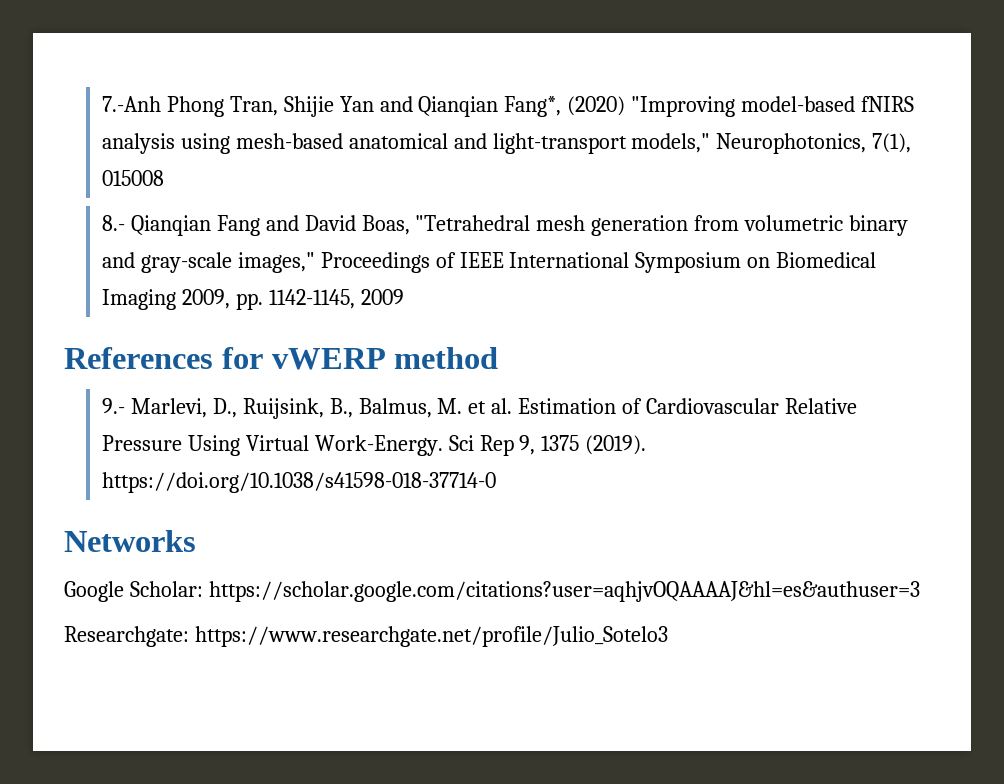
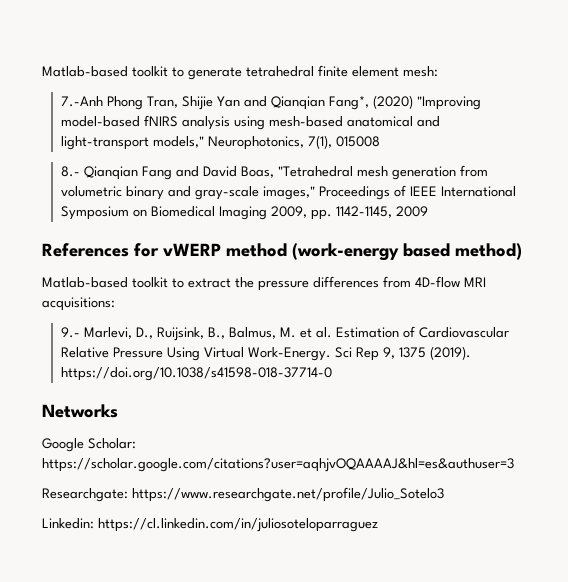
(101, 104) none -> [42,65,438,80] Matlab-based toolkit to generate tetrahedral finite element mesh: //
(499, 358) none -> [292,243,522,261] [42,276,486,291] [42,297,115,311] (work-energy based method) // Matlab-based toolkit to extract the pressure differences from 4D-flow MRI acquisitions:
(668, 636) none -> [42,518,378,532] // Linkedin: https://cl.linkedin.com/in/juliosoteloparraguez

